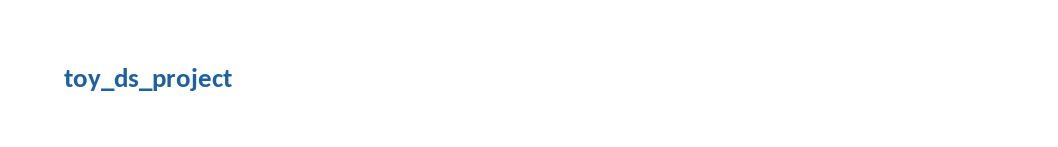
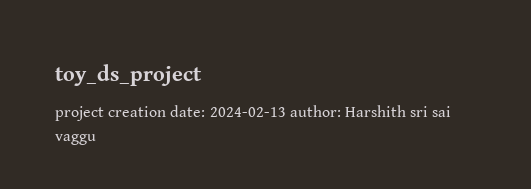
(232, 79) none -> [55,105,452,121] [55,134,96,145] // project creation date: 2024-02-13 author: Harshith sri sai vaggu

